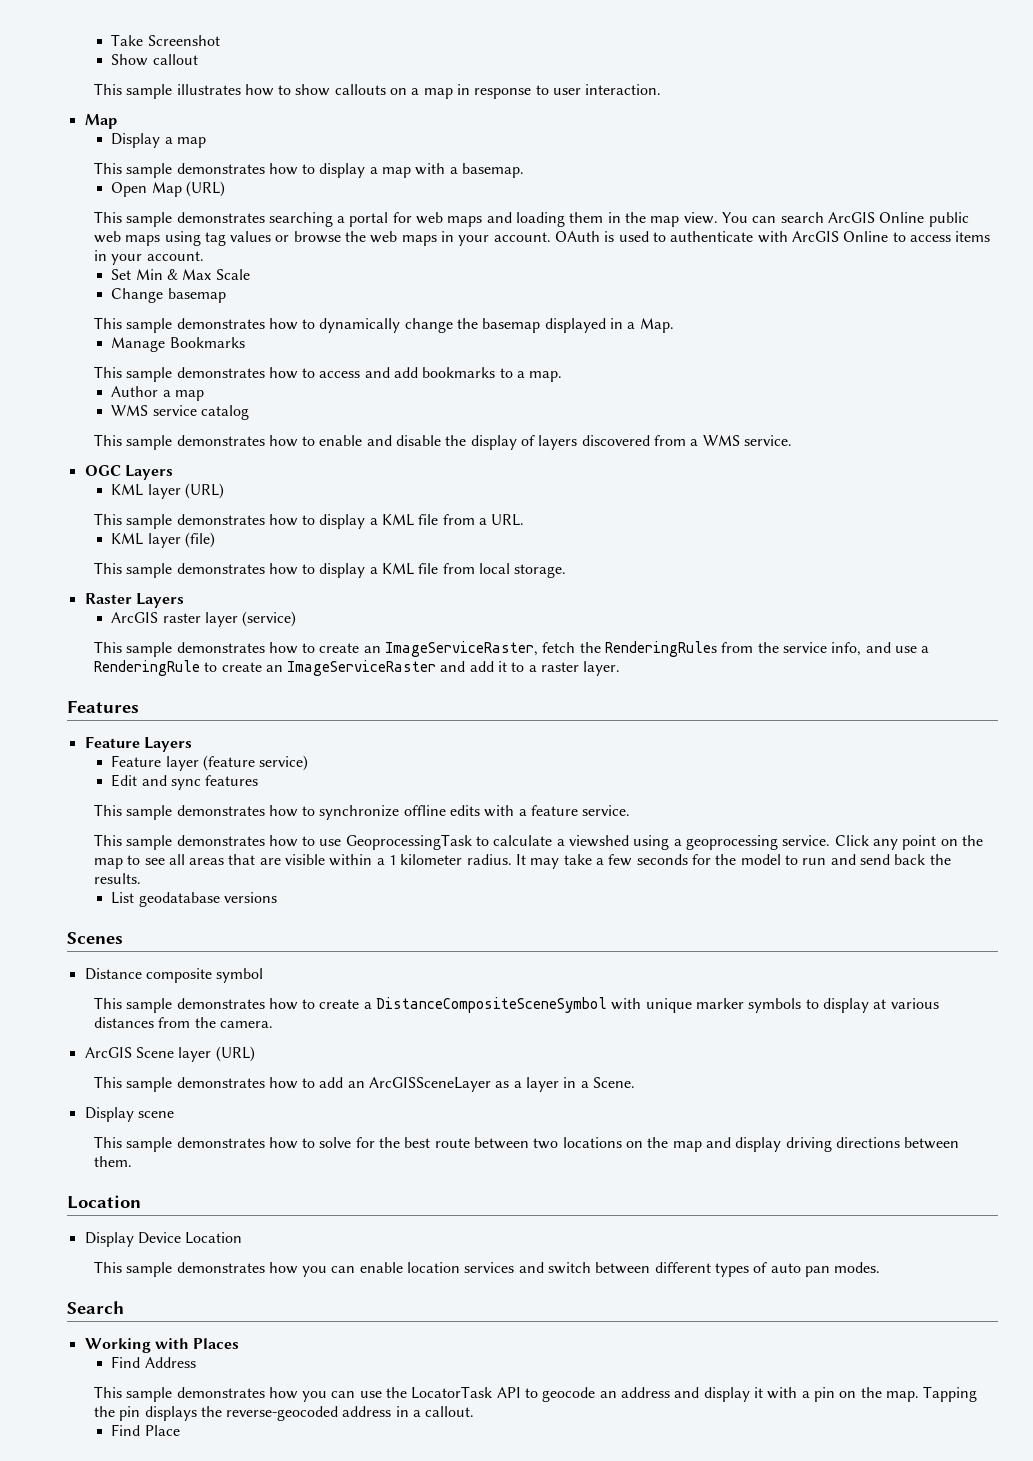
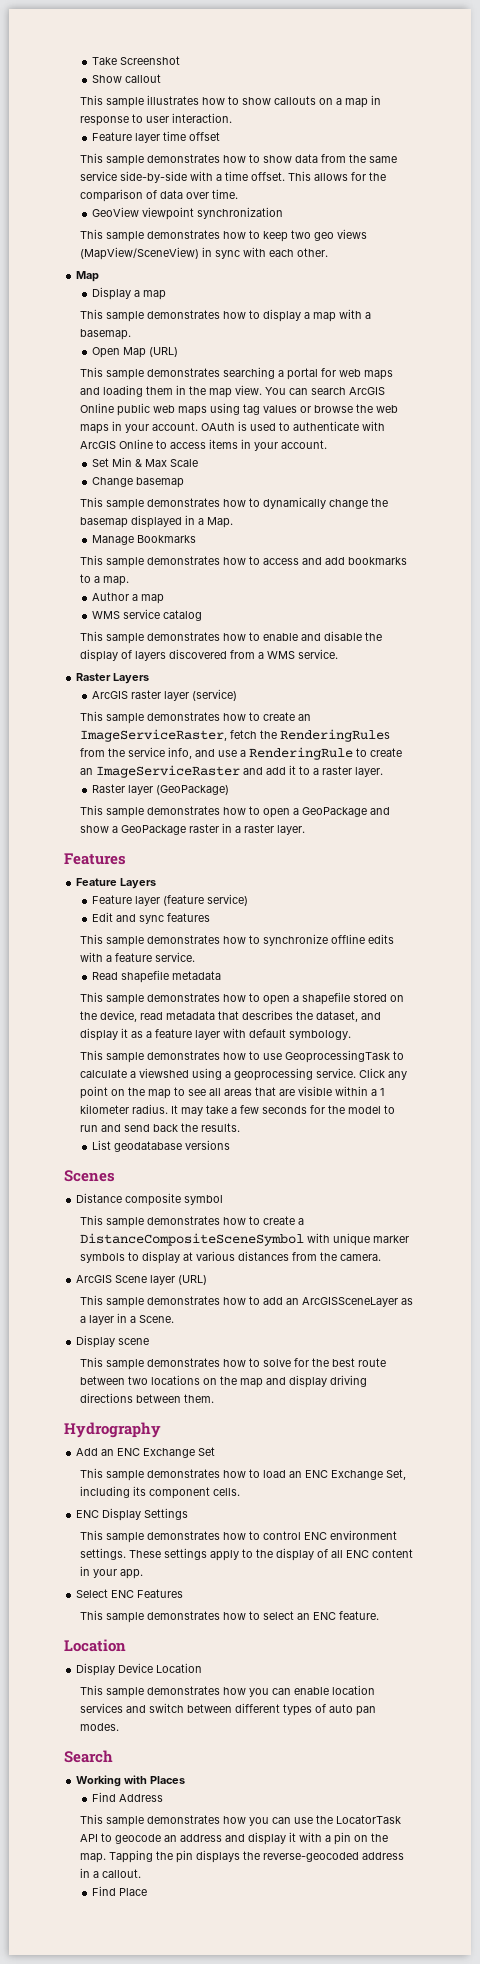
(662, 89) none -> [92,131,221,143] [80,153,398,166] [80,171,387,183] [80,189,239,202] [92,207,284,220] [80,229,368,242] [80,247,329,260] // Feature layer time offset // This sample demonstrates how to show data from the same service side-by-side with a time offset. This allows for the comparison of data over time. // GeoView viewpoint synchronization // This sample demonstrates how to keep two geo views (MapView/SceneView) in sync with each other.
[84,465,173,480] [111,483,225,499] [93,513,525,529] [111,532,216,548] [93,562,567,578] // OGC Layers // KML layer (URL) // This sample demonstrates how to display a KML file from a URL. // KML layer (file) // This sample demonstrates how to display a KML file from local storage. -> (339, 654) none
(621, 668) none -> [92,784,230,795] [80,805,391,818] [80,823,306,835] // Raster layer (GeoPackage) // This sample demonstrates how to open a GeoPackage and show a GeoPackage raster in a raster layer.
(631, 810) none -> [92,970,222,983] [80,992,405,1005] [80,1010,382,1022] [80,1028,352,1041] // Read shapefile metadata // This sample demonstrates how to open a shapefile stored on the device, read metadata that describes the dataset, and display it as a feature layer with default symbology.
(132, 1161) none -> [64,1422,161,1438] [76,1447,216,1458] [80,1468,407,1481] [80,1486,241,1499] [76,1508,189,1521] [80,1530,398,1543] [80,1548,414,1561] [80,1566,144,1579] [76,1589,184,1598] [80,1610,380,1623] // Hydrography // Add an ENC Exchange Set // This sample demonstrates how to load an ENC Exchange Set, including its component cells. // ENC Display Settings // This sample demonstrates how to control ENC environment settings. These settings apply to the display of all ENC content in your app. // Select ENC Features // This sample demonstrates how to select an ENC feature.

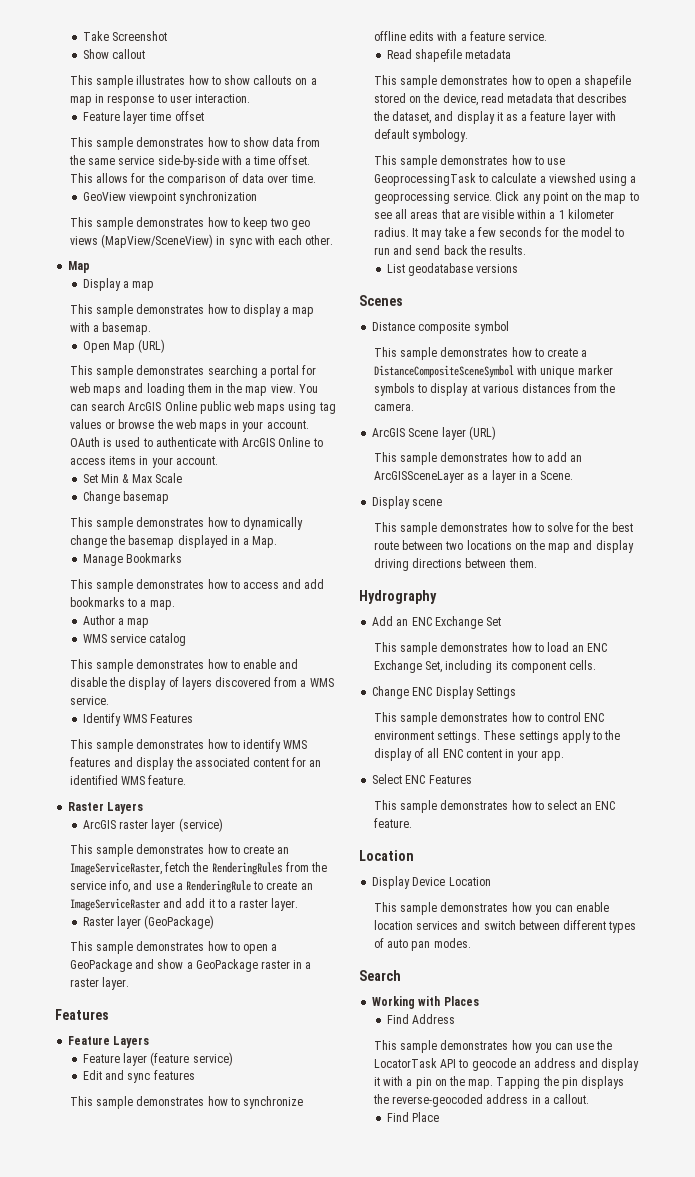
(339, 654) none -> [83,713,194,726] [69,739,308,752] [69,757,322,770] [69,775,187,785] // Identify WMS Features // This sample demonstrates how to identify WMS features and display the associated content for an identified WMS feature.
(241, 1492) none -> [372,686,410,699] Change

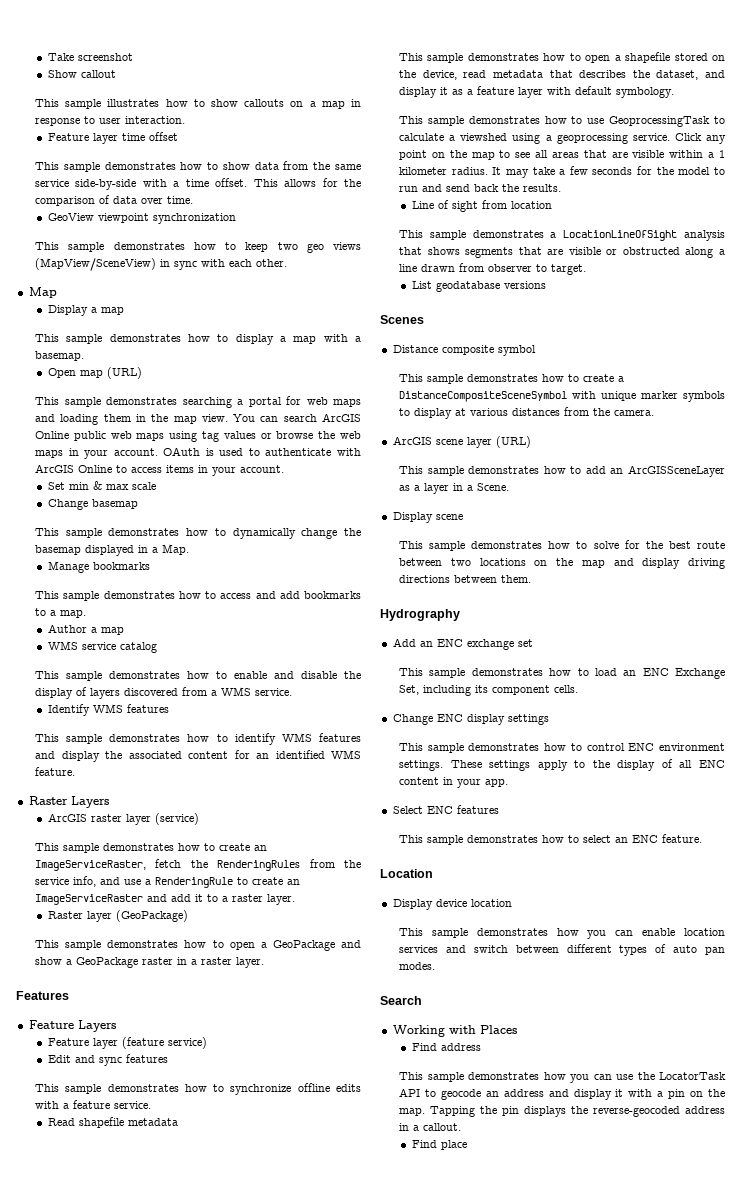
[112,31,168,41] Screenshot -> [77,53,133,61] screenshot
[113,341,136,353] Map -> [79,370,103,378] map
[101,473,182,483] Min & Max Scale -> [68,481,156,490] min & max scale
[126,553,183,563] Bookmarks -> [92,562,150,570] bookmarks
[150,714,194,723] Features -> [126,704,169,713] features
(527, 250) none -> [411,200,552,212] [399,230,725,241] [399,247,726,258] [399,263,587,275] // Line of sight from location // This sample demonstrates a LocationLineOfSight analysis that shows segments that are visible or obstructed along a line drawn from observer to target.
[408,428,439,437] Scene -> [435,439,463,445] scene
[434,616,502,629] Exchange Set -> [466,639,533,650] exchange set
[435,686,516,699] Display Settings -> [466,714,549,725] display settings
[428,775,472,784] Features -> [456,805,499,814] features
[412,877,491,886] Device Location -> [435,899,512,907] device location
[412,1014,456,1024] Address -> [440,1043,481,1051] address
[412,1112,440,1122] Place -> [440,1140,467,1150] place

